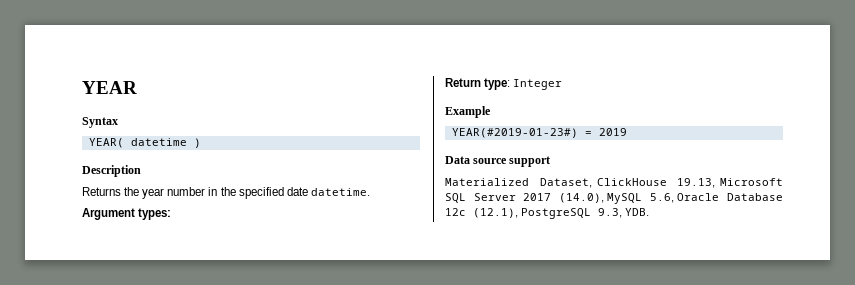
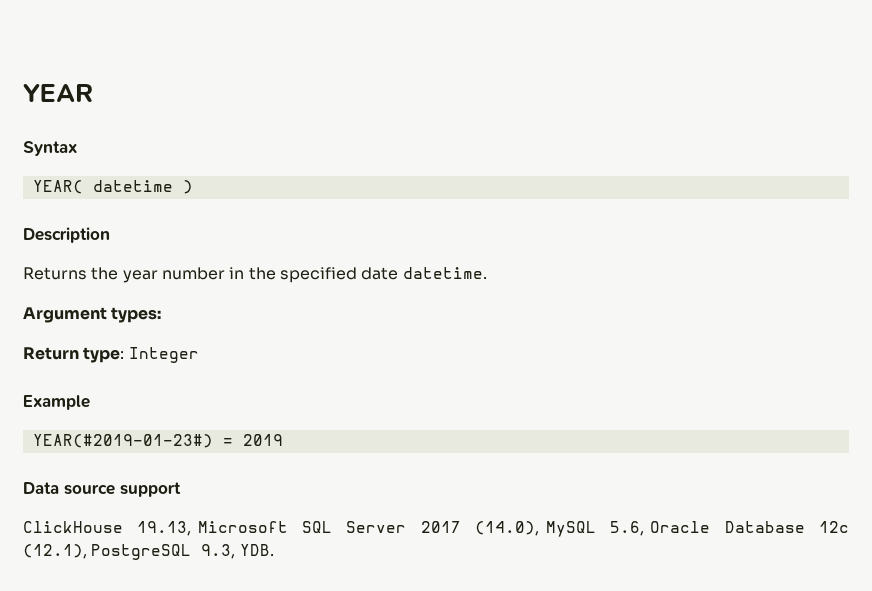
[445,178,592,188] Materialized Dataset, -> (181, 489) none

